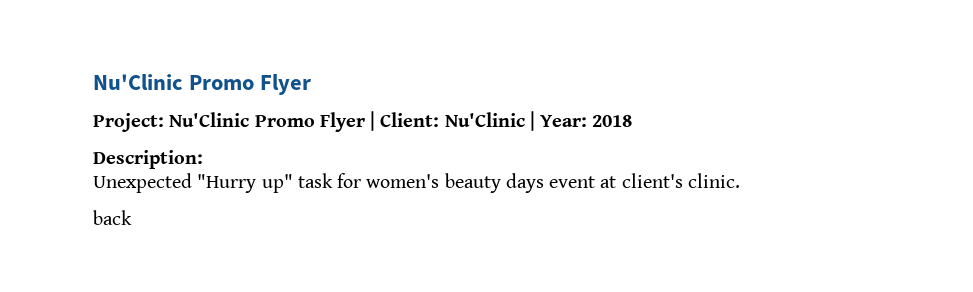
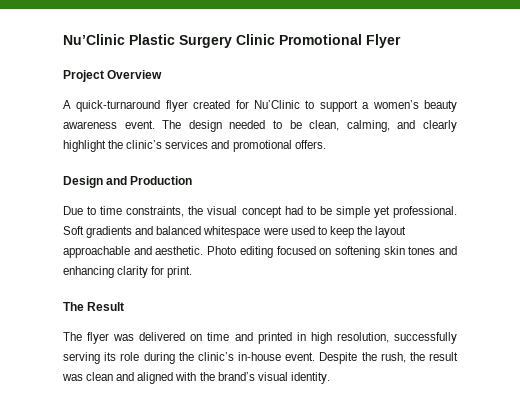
[93,74,312,95] [93,111,633,132] [93,150,203,169] [93,173,740,193] [93,210,132,225] Nu'Clinic Promo Flyer // Project: Nu'Clinic Promo Flyer | Client: Nu'Clinic | Year: 2018 // Description: // Unexpected "Hurry up" task for women's beauty days event at client's clinic. // back -> [63,34,401,48] [63,70,163,82] [63,100,457,112] [63,120,457,132] [63,140,326,152] [63,176,193,188] [63,206,457,218] [63,226,407,238] [63,246,457,258] [63,266,193,278] [63,302,125,311] [63,332,457,344] [63,352,458,364] [62,372,330,384] Nu’Clinic Plastic Surgery Clinic Promotional Flyer // Project Overview // A quick-turnaround flyer created for Nu’Clinic to support a women’s beauty awareness event. The design needed to be clean, calming, and clearly highlight the clinic’s services and promotional offers. // Design and Production // Due to time constraints, the visual concept had to be simple yet professional. Soft gradients and balanced whitespace were used to keep the layout approachable and aesthetic. Photo editing focused on softening skin tones and enhancing clarity for print. // The Result // The flyer was delivered on time and printed in high resolution, successfully serving its role during the clinic’s in-house event. Despite the rush, the result was clean and aligned with the brand’s visual identity.

